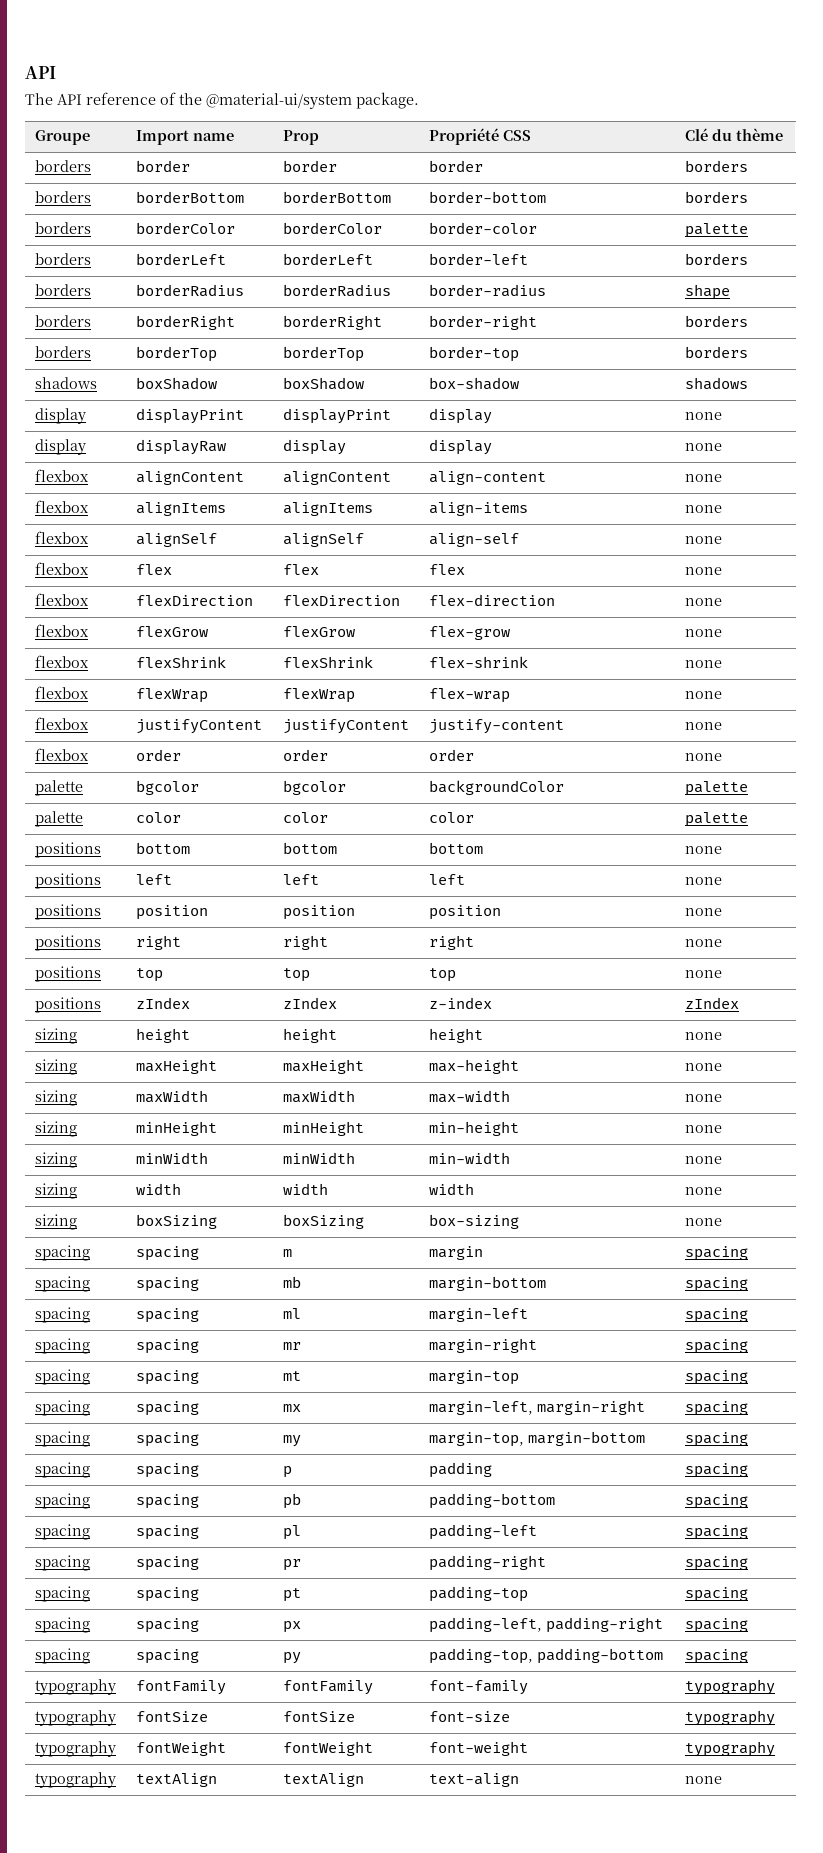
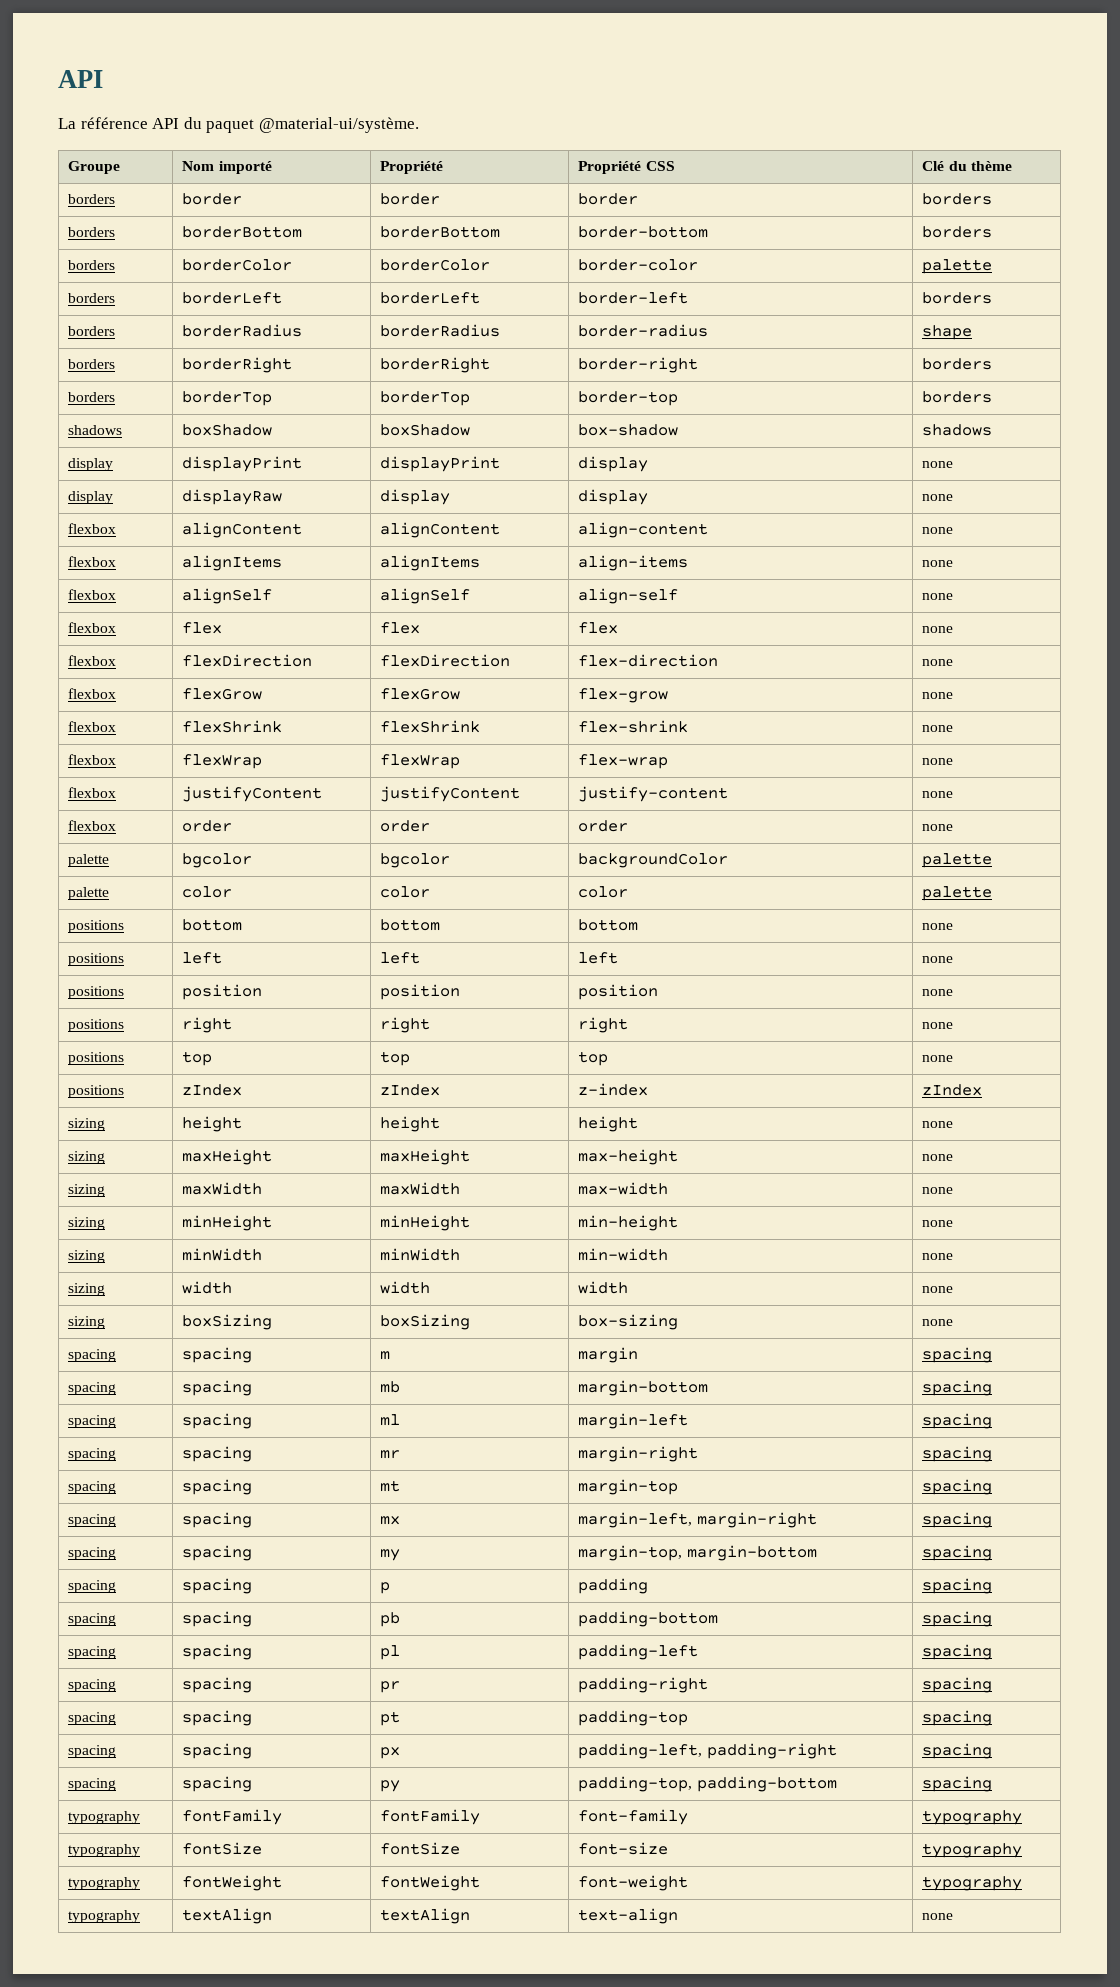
[25,92,419,109] [34,130,90,145] [135,130,234,145] [282,130,319,145] The API reference of the @material-ui/system package. // Groupe | Import name | Prop -> [58,117,419,133] [68,161,121,174] [182,161,272,174] [380,161,444,174] La référence API du paquet @material-ui/système. // Groupe | Nom importé | Propriété

